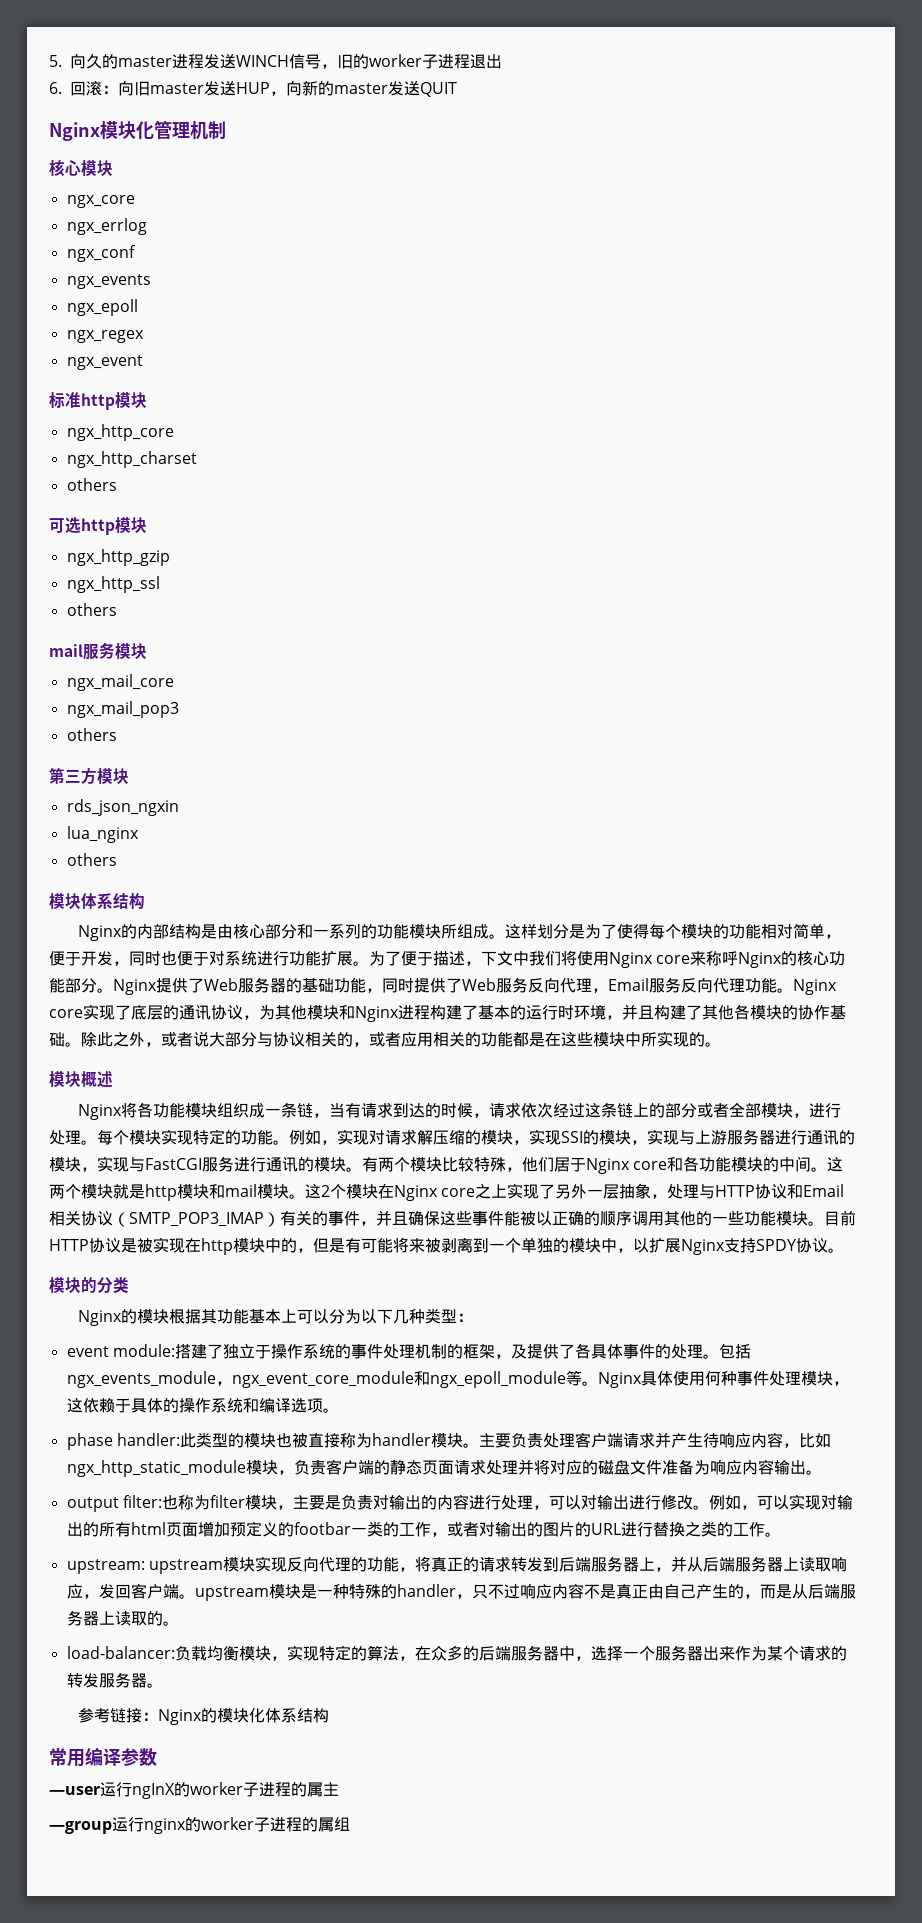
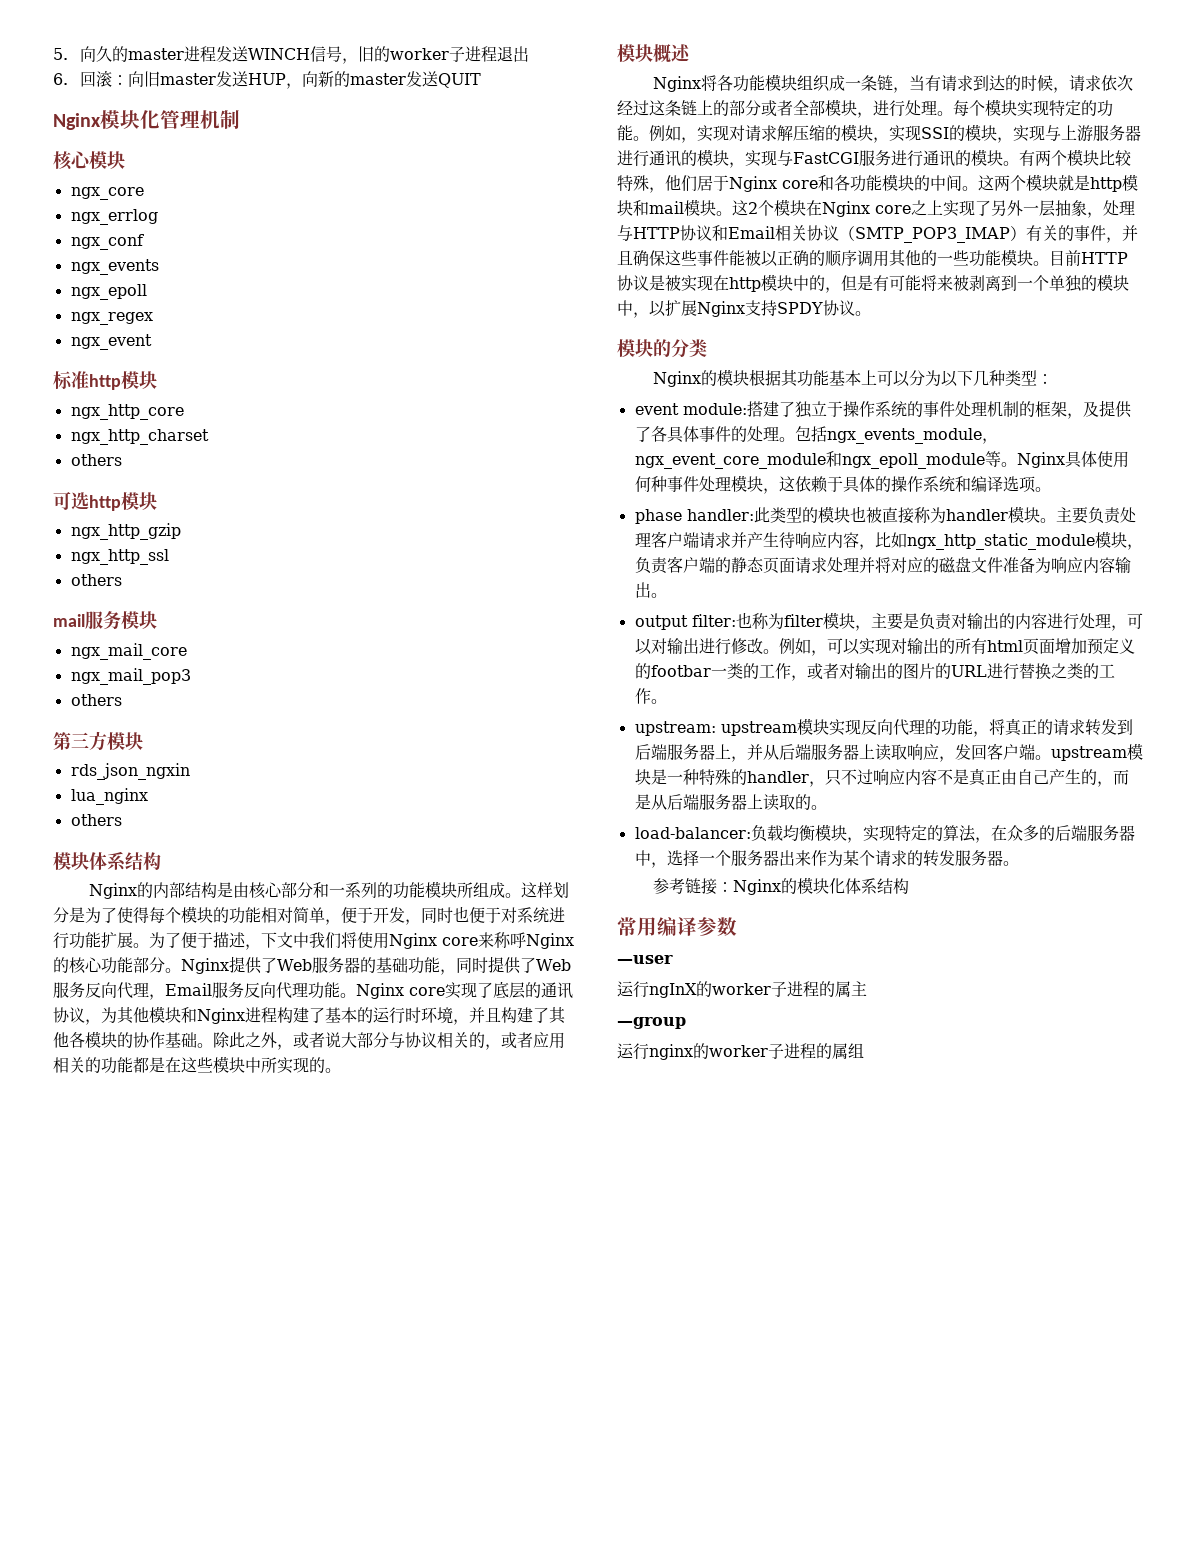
(100, 1790) none -> (673, 959) //
(112, 1827) none -> (686, 1023) //

